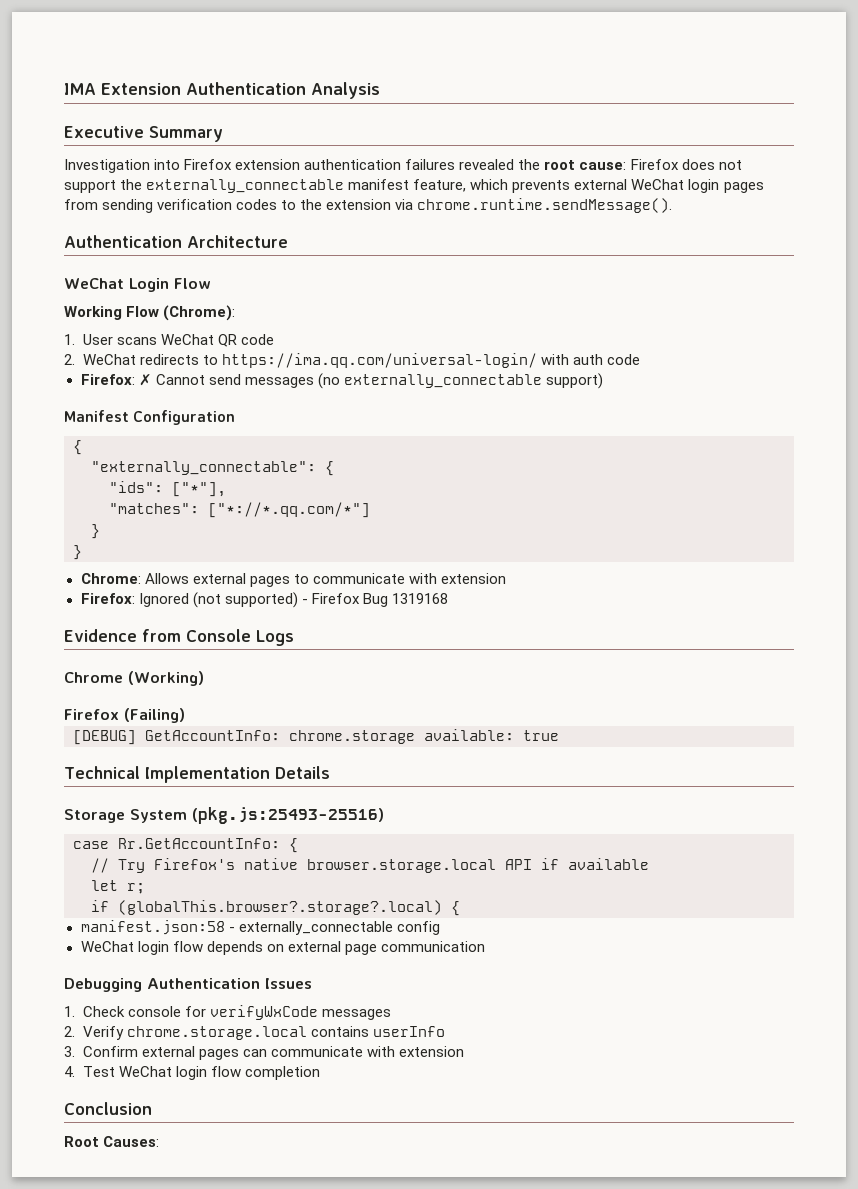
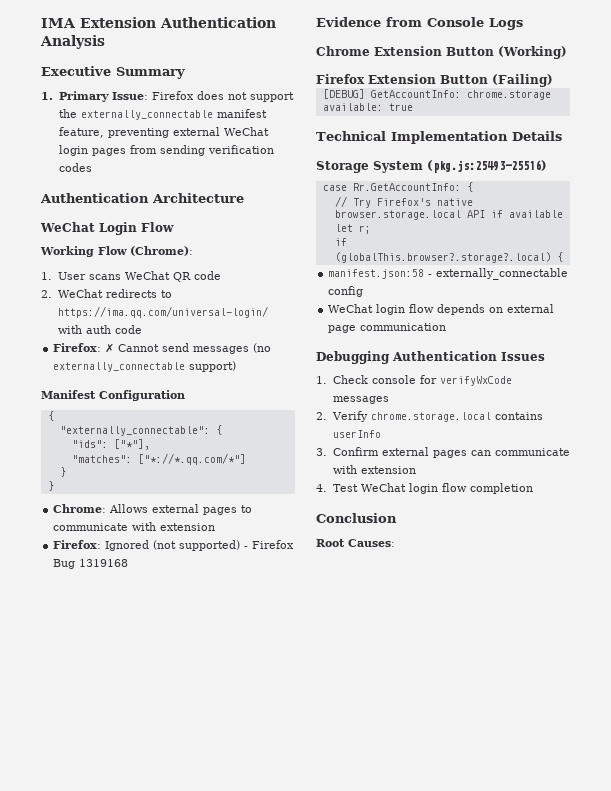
[64,159,627,173] Investigation into Firefox extension authentication failures revealed the root cause: -> [41,91,148,102] 1. Primary Issue:
[470,179,571,193] which prevents -> [107,128,169,138] preventing
[281,198,673,213] to the extension via chrome.runtime.sendMessage(). -> (92, 167) none
(123, 677) none -> [374,46,494,56] Extension Button
(119, 714) none -> [368,74,488,84] Extension Button

